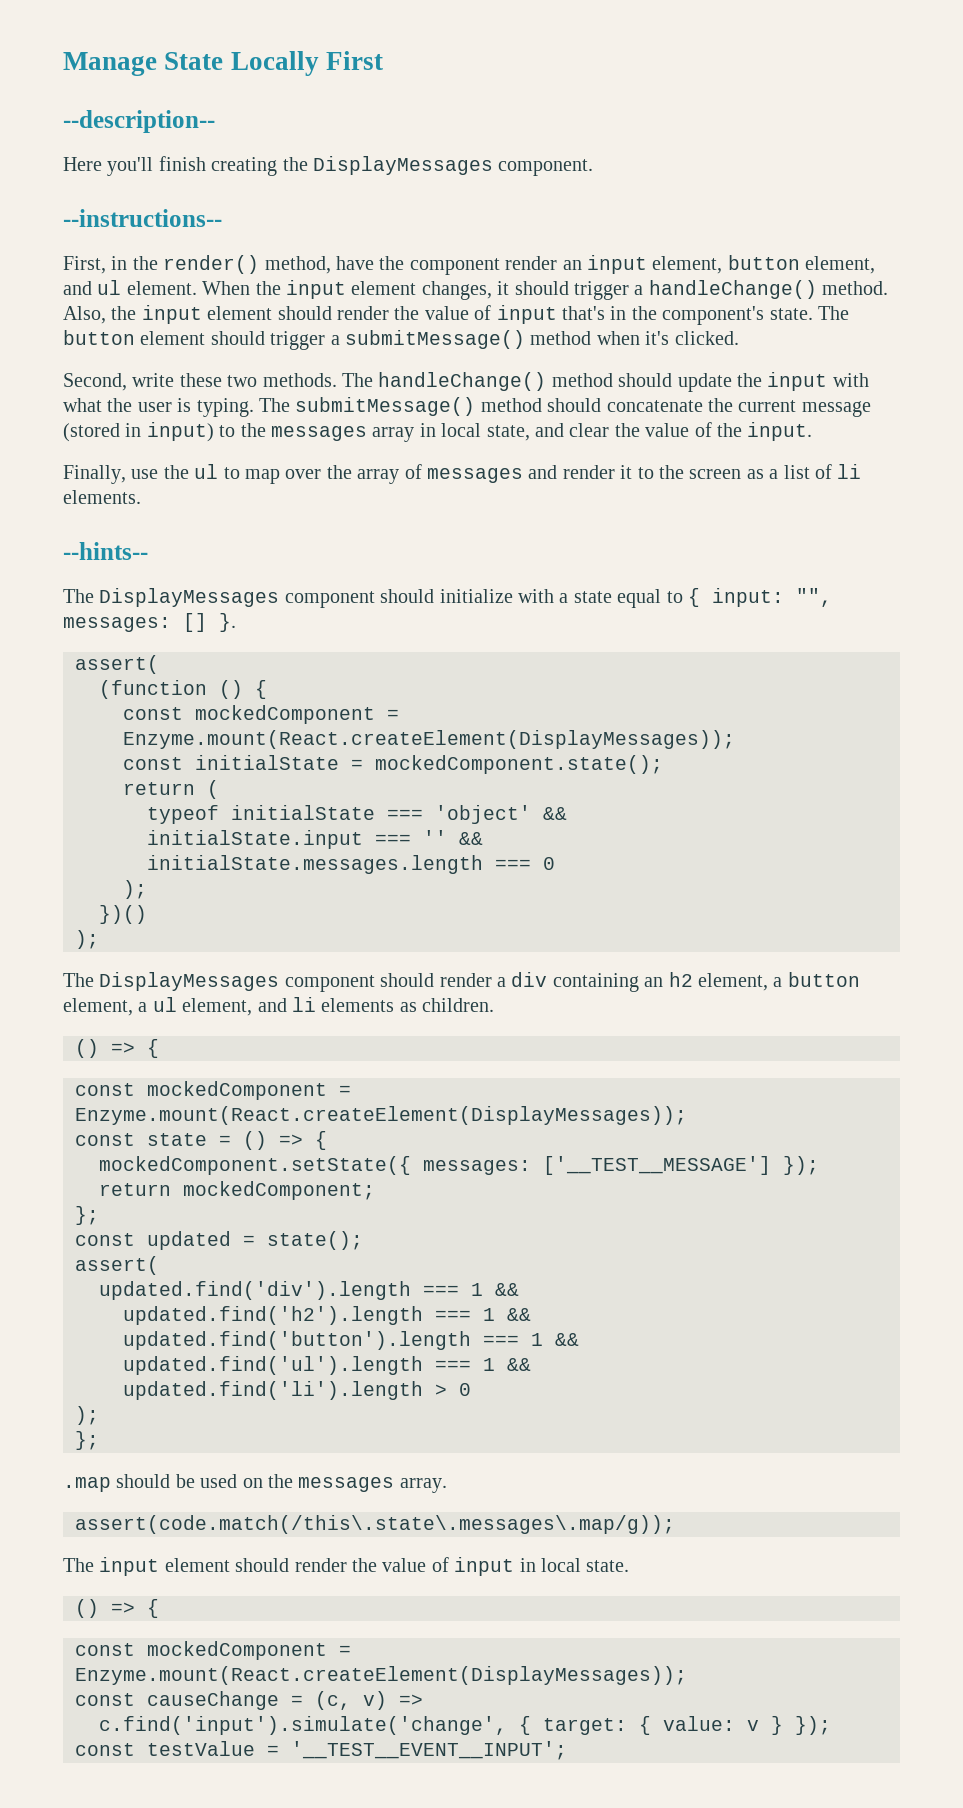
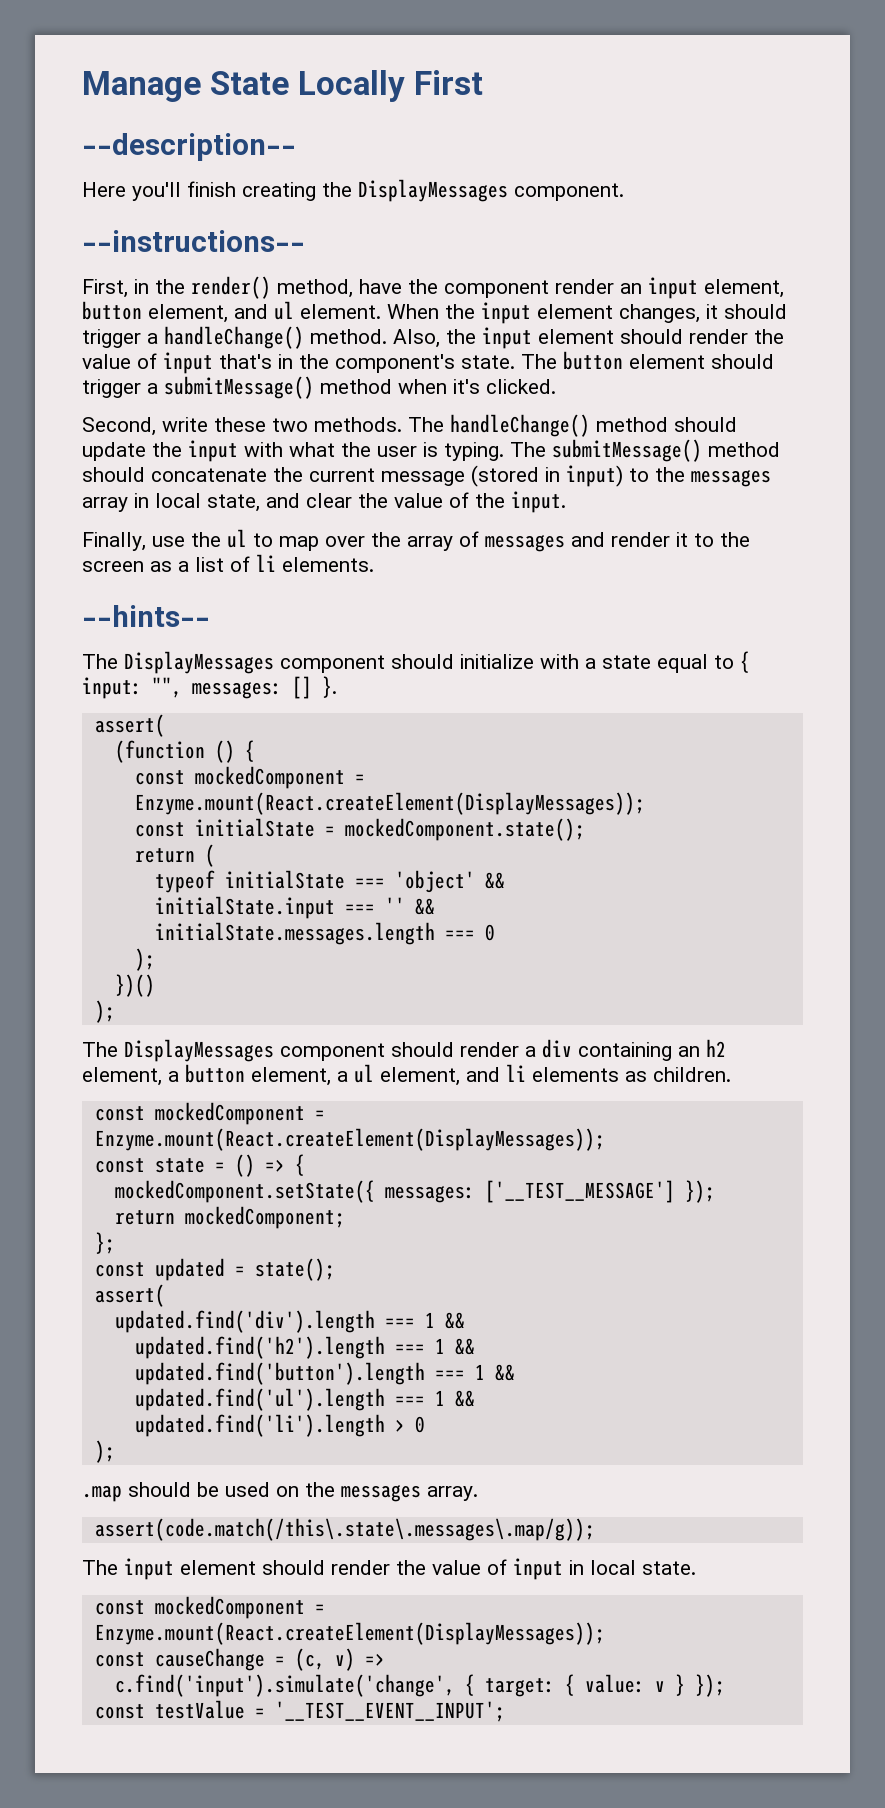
[75,1039,159,1058] // () => { -> (731, 1074) none
[75,1431,99,1450] // }; -> (115, 1451) none
[75,1599,159,1618] // () => { -> (696, 1568) none

